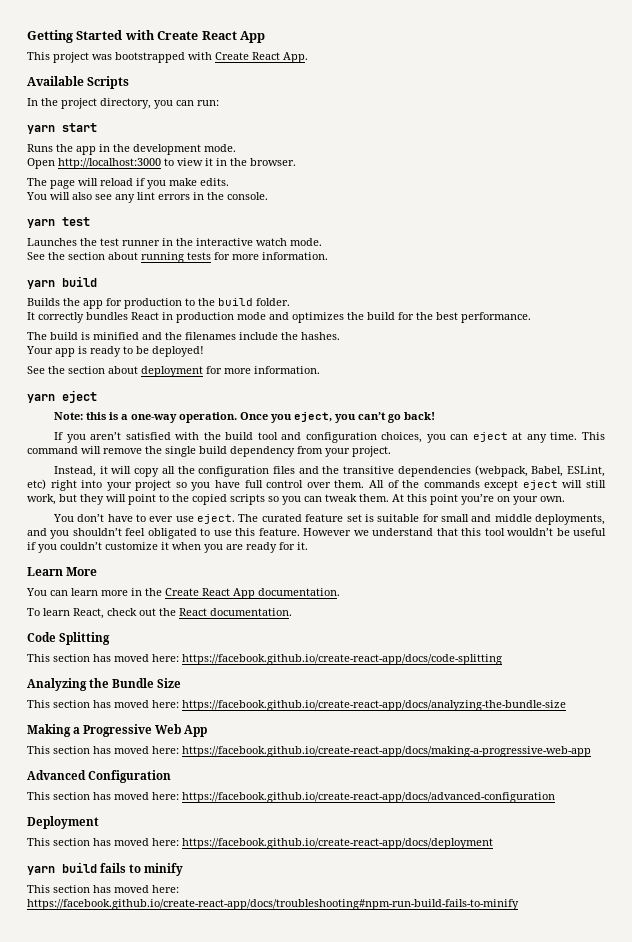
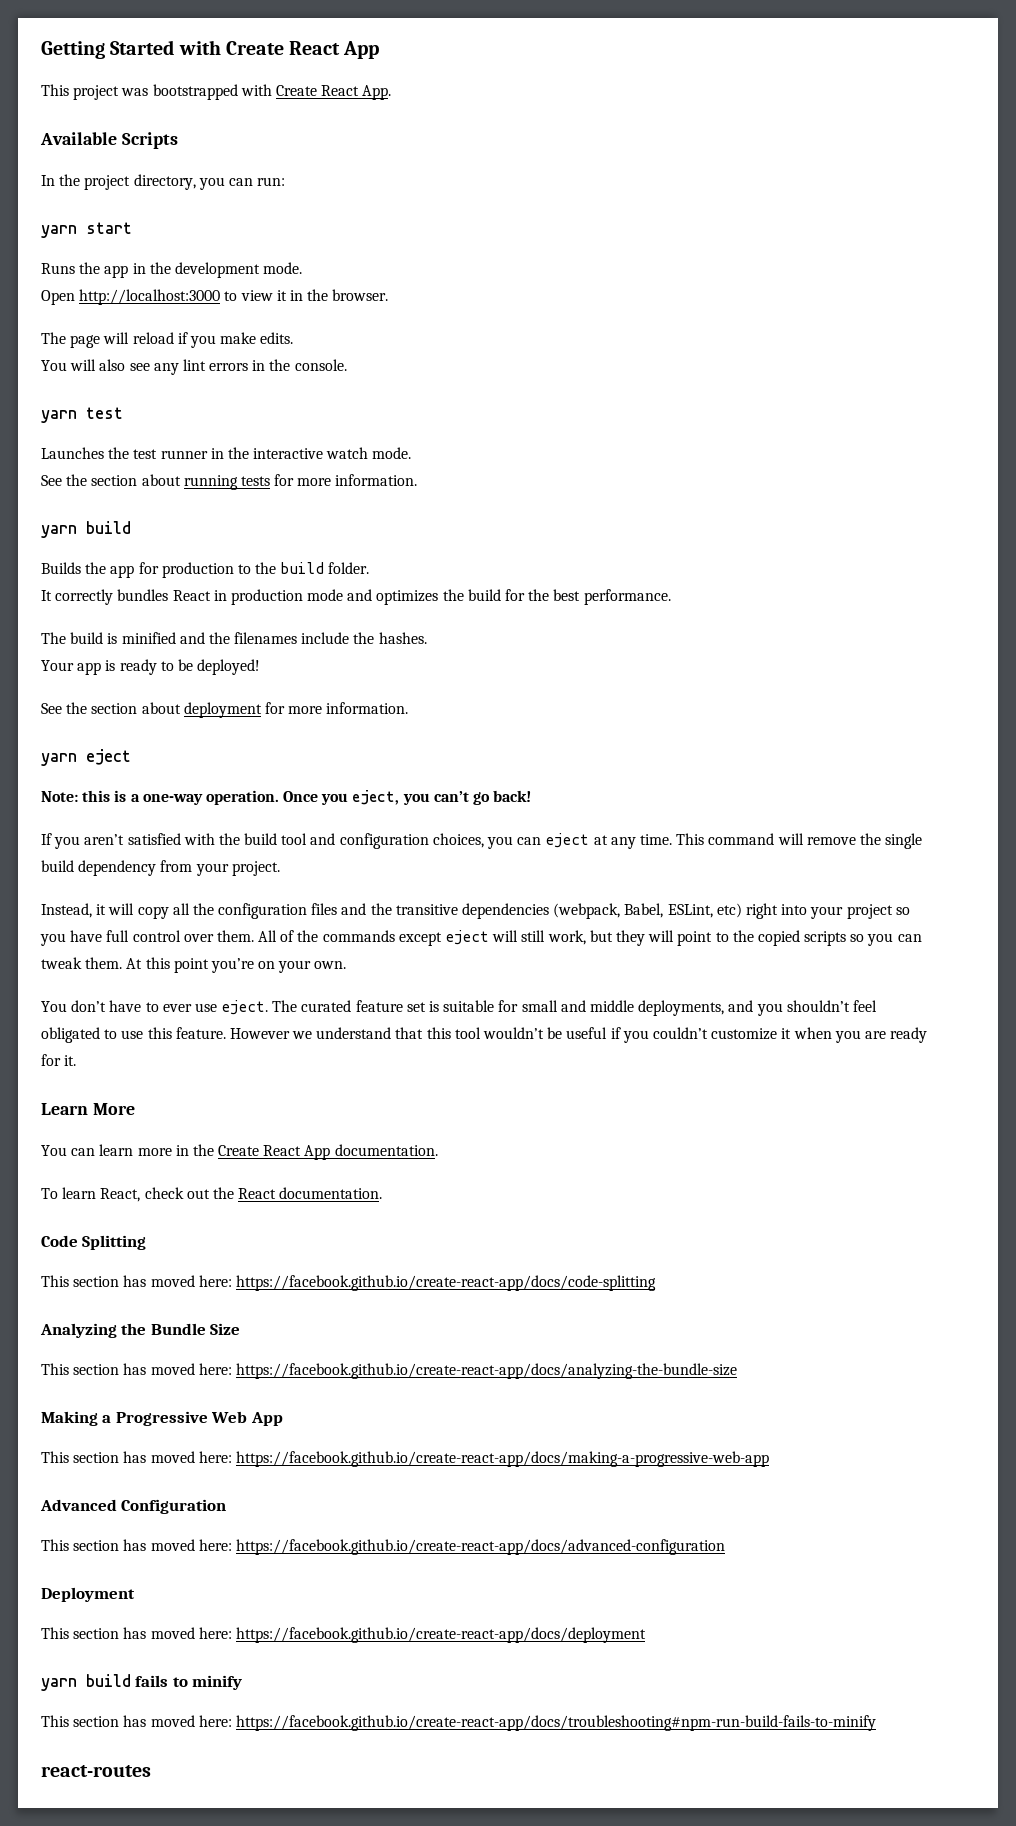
(519, 904) none -> [41,1765,151,1777] // react-routes

